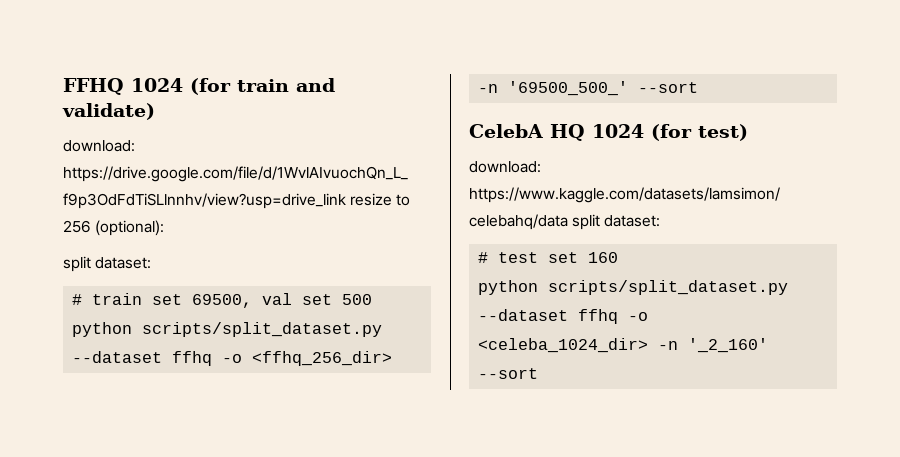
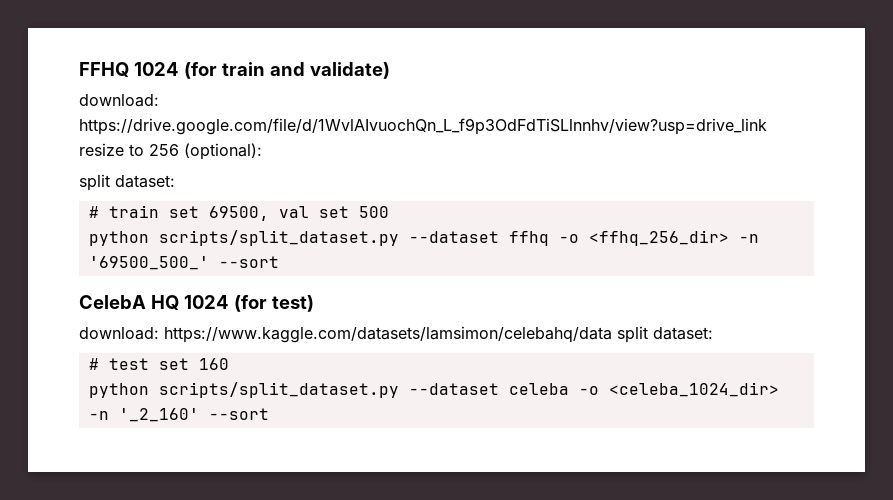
[578,309,619,324] ffhq -> [508,383,569,395] celeba

